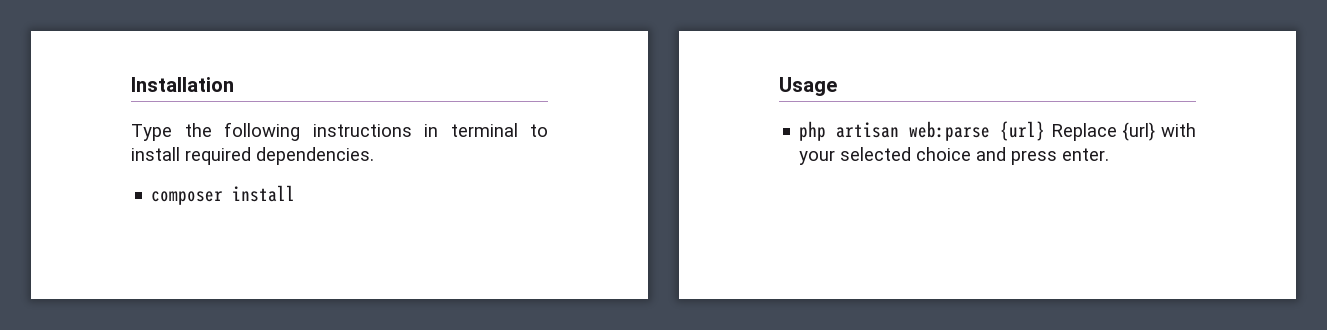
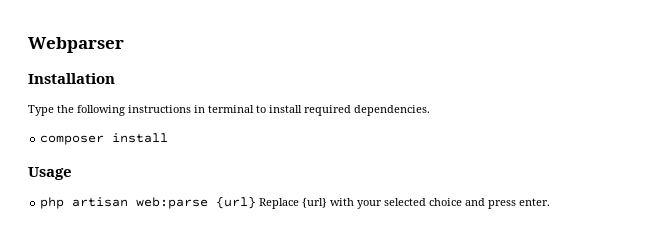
(131, 84) none -> [28,37,124,53] Webparser //

